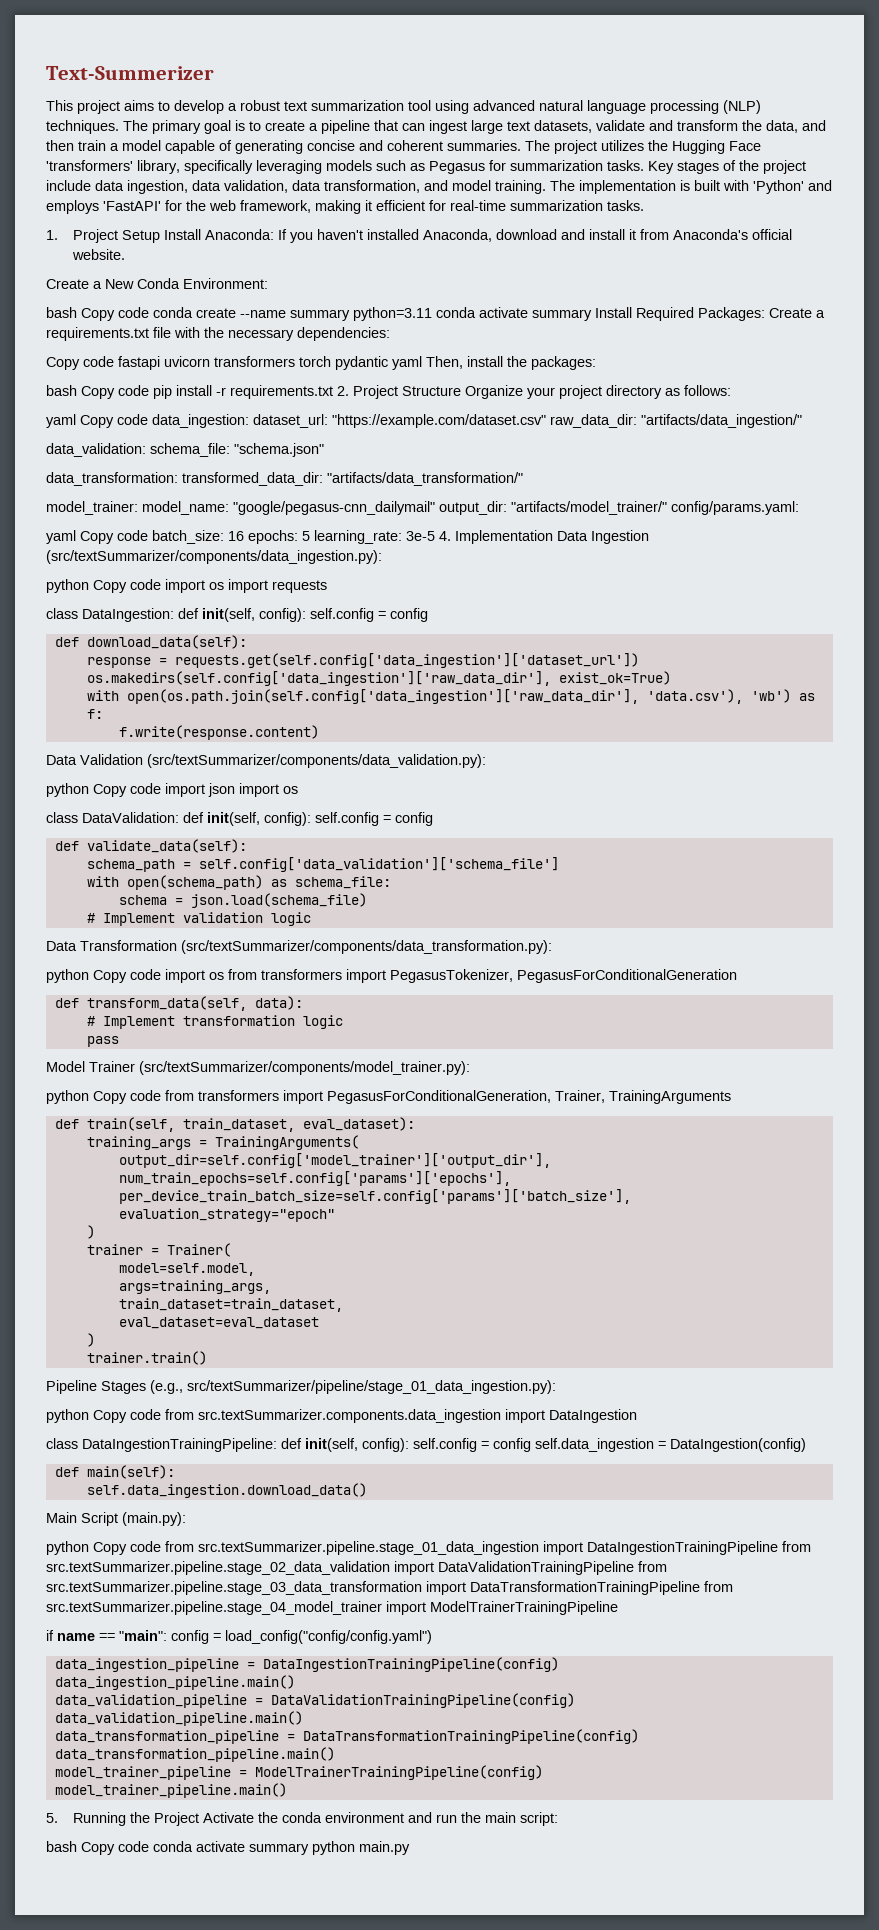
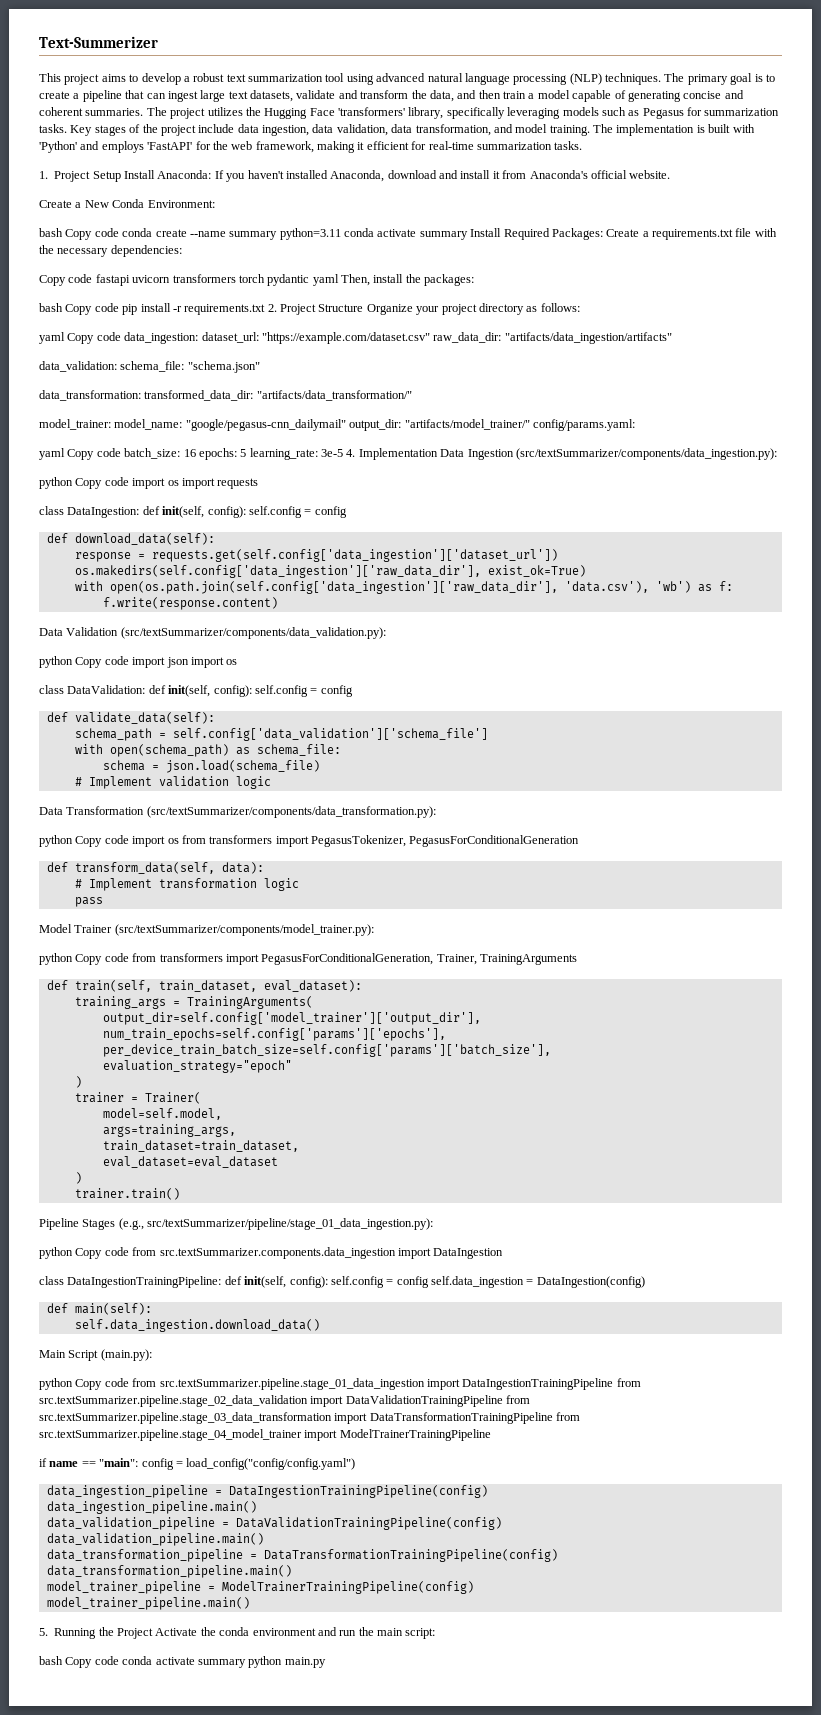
[641,414,802,428] "artifacts/data_ingestion/" -> [504,332,672,344] "artifacts/data_ingestion/artifacts"

